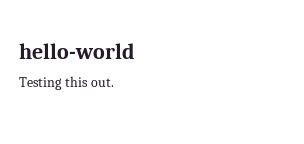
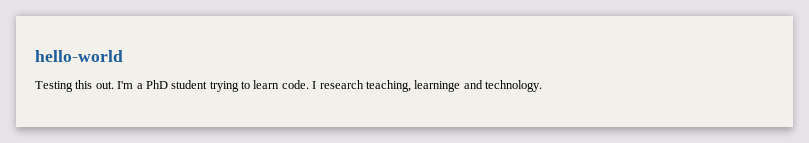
(114, 82) none -> [117,80,542,92] I'm a PhD student trying to learn code. I research teaching, learninge and technology.

